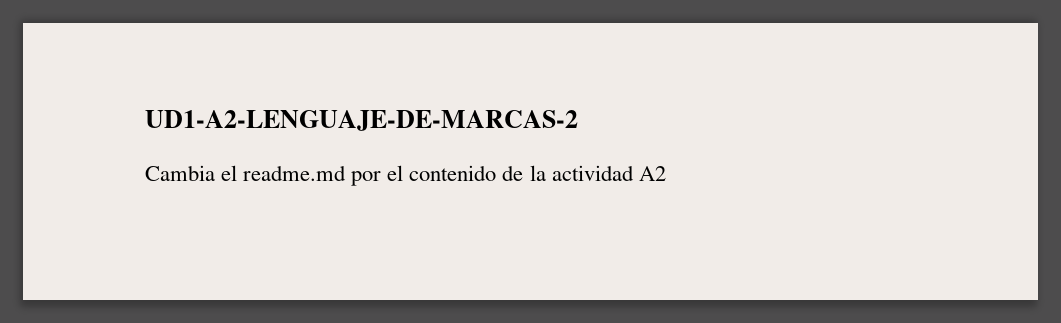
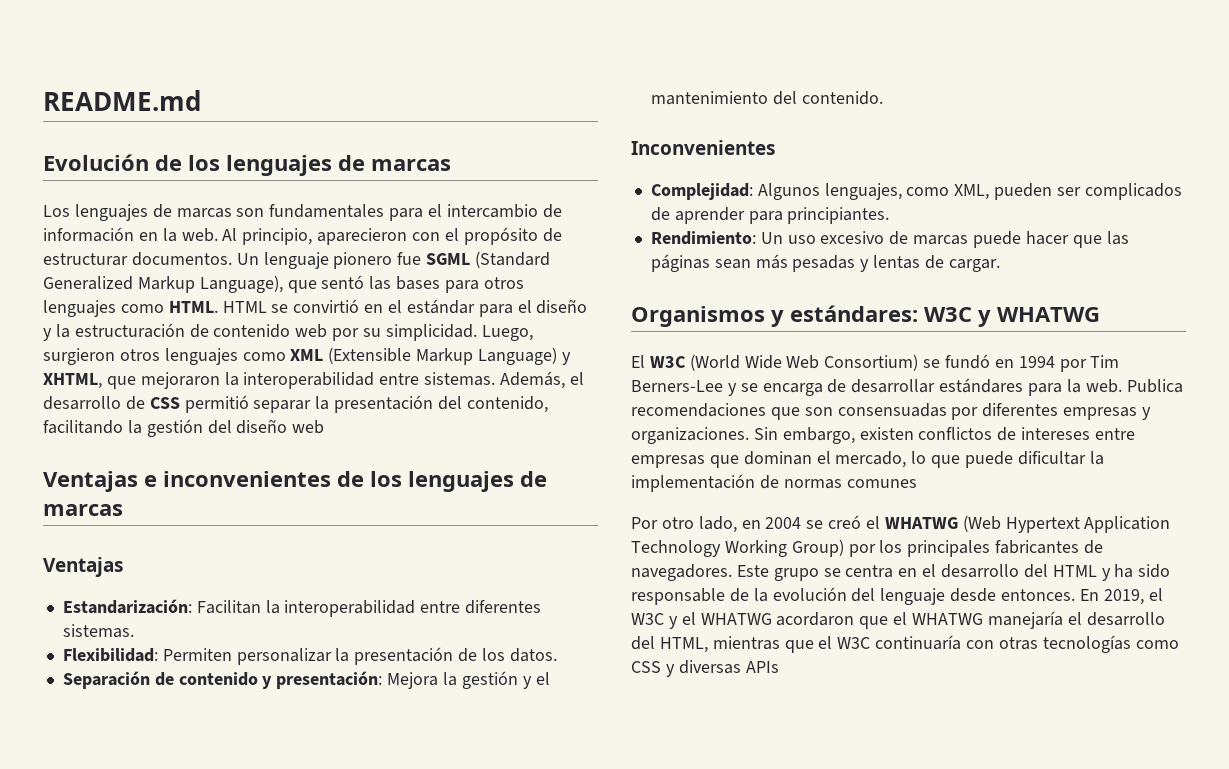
[145,110,578,131] [145,165,666,186] UD1-A2-LENGUAJE-DE-MARCAS-2 // Cambia el readme.md por el contenido de la actividad A2 -> [43,90,201,111] [43,154,451,176] [43,204,562,221] [43,227,562,245] [43,251,551,269] [43,275,524,293] [43,299,588,317] [43,323,533,341] [43,347,571,365] [43,371,584,389] [43,395,548,413] [43,419,325,437] [43,471,547,492] [43,504,123,516] [43,557,123,577] [62,599,542,617] [62,624,134,638] [62,647,557,665] [62,671,550,689] [650,91,883,105] [631,140,775,155] [650,183,1182,200] [650,207,890,224] [650,231,1129,248] [650,254,1000,272] [631,305,1100,327] [631,354,1120,372] [631,378,1183,396] [631,403,1152,420] [631,427,1136,444] [631,451,1104,468] [631,474,917,492] [631,515,1171,533] [631,539,1104,557] [631,564,1171,581] [631,587,1163,605] [631,611,1165,629] [631,635,1179,653] [631,660,779,677] README.md // Evolución de los lenguajes de marcas // Los lenguajes de marcas son fundamentales para el intercambio de información en la web. Al principio, aparecieron con el propósito de estructurar documentos. Un lenguaje pionero fue SGML (Standard Generalized Markup Language), que sentó las bases para otros lenguajes como HTML. HTML se convirtió en el estándar para el diseño y la estructuración de contenido web por su simplicidad. Luego, surgieron otros lenguajes como XML (Extensible Markup Language) y XHTML, que mejoraron la interoperabilidad entre sistemas. Además, el desarrollo de CSS permitió separar la presentación del contenido, facilitando la gestión del diseño web // Ventajas e inconvenientes de los lenguajes de marcas // Ventajas // Estandarización: Facilitan la interoperabilidad entre diferentes sistemas. // Flexibilidad: Permiten personalizar la presentación de los datos. // Separación de contenido y presentación: Mejora la gestión y el mantenimiento del contenido. // Inconvenientes // Complejidad: Algunos lenguajes, como XML, pueden ser complicados de aprender para principiantes. // Rendimiento: Un uso excesivo de marcas puede hacer que las páginas sean más pesadas y lentas de cargar. // Organismos y estándares: W3C y WHATWG // El W3C (World Wide Web Consortium) se fundó en 1994 por Tim Berners-Lee y se encarga de desarrollar estándares para la web. Publica recomendaciones que son consensuadas por diferentes empresas y organizaciones. Sin embargo, existen conflictos de intereses entre empresas que dominan el mercado, lo que puede dificultar la implementación de normas comunes // Por otro lado, en 2004 se creó el WHATWG (Web Hypertext Application Technology Working Group) por los principales fabricantes de navegadores. Este grupo se centra en el desarrollo del HTML y ha sido responsable de la evolución del lenguaje desde entonces. En 2019, el W3C y el WHATWG acordaron que el WHATWG manejaría el desarrollo del HTML, mientras que el W3C continuaría con otras tecnologías como CSS y diversas APIs

